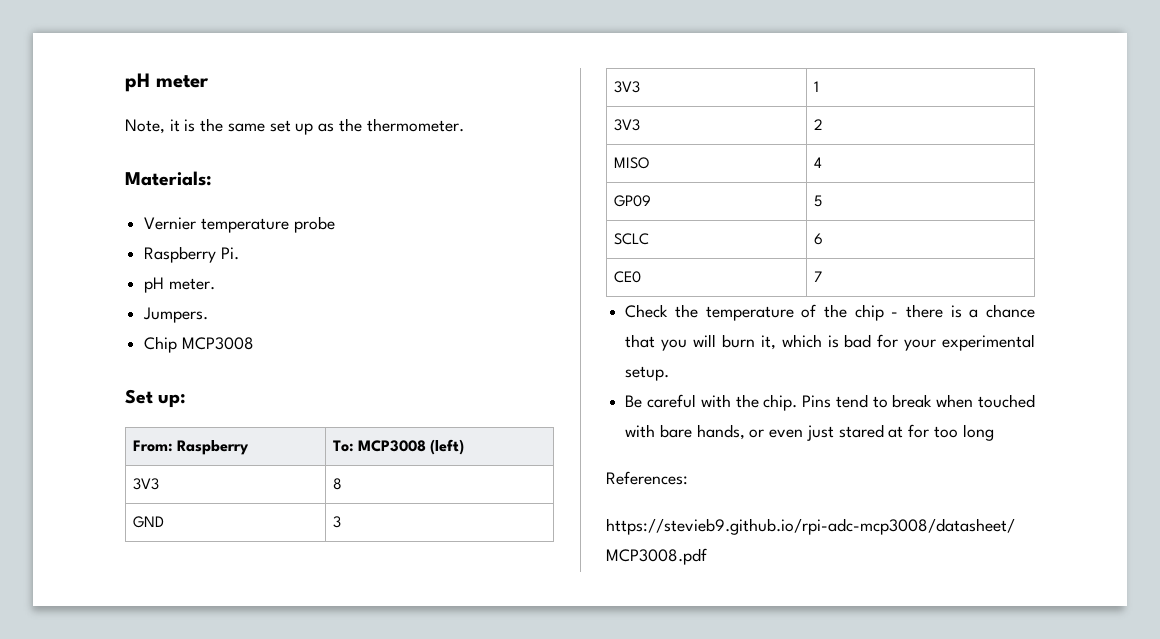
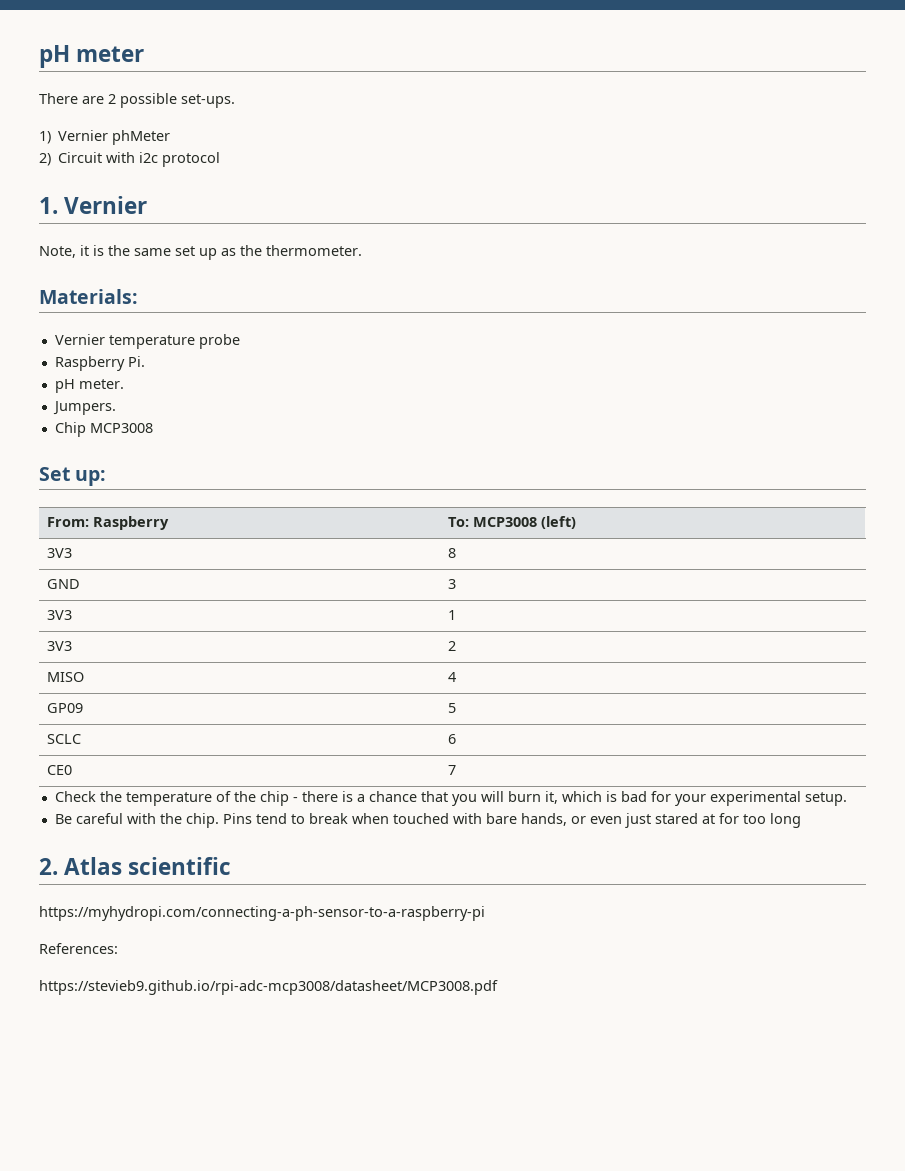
(209, 81) none -> [39,93,235,108] [39,130,171,145] [39,152,221,167] [39,196,148,214] // There are 2 possible set-ups. // 1) Vernier phMeter // 2) Circuit with i2c protocol // 1. Vernier
(994, 432) none -> [39,857,232,875] [39,906,485,921] // 2. Atlas scientific // https://myhydropi.com/connecting-a-ph-sensor-to-a-raspberry-pi

